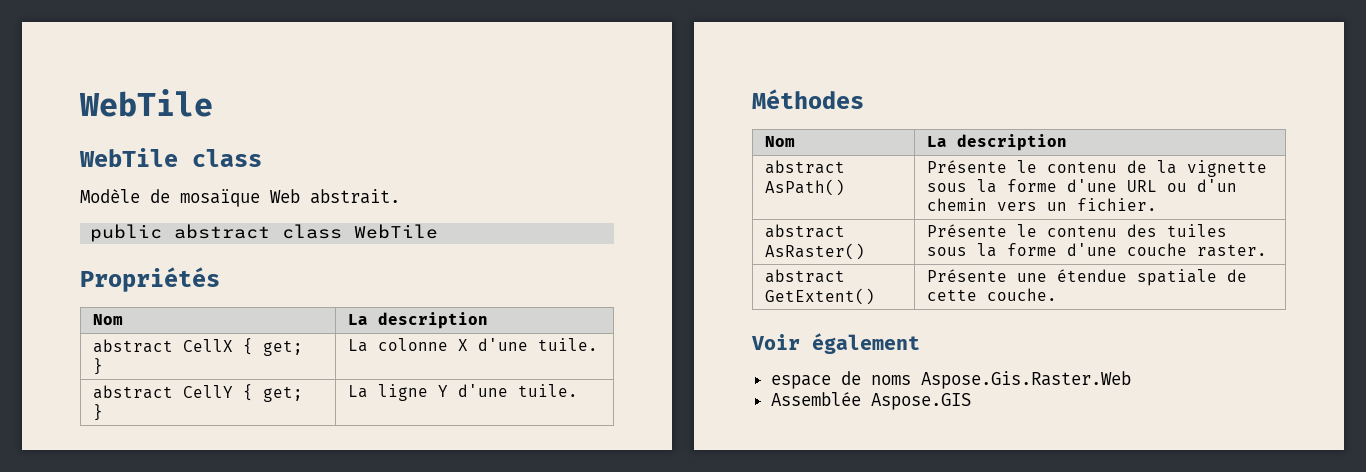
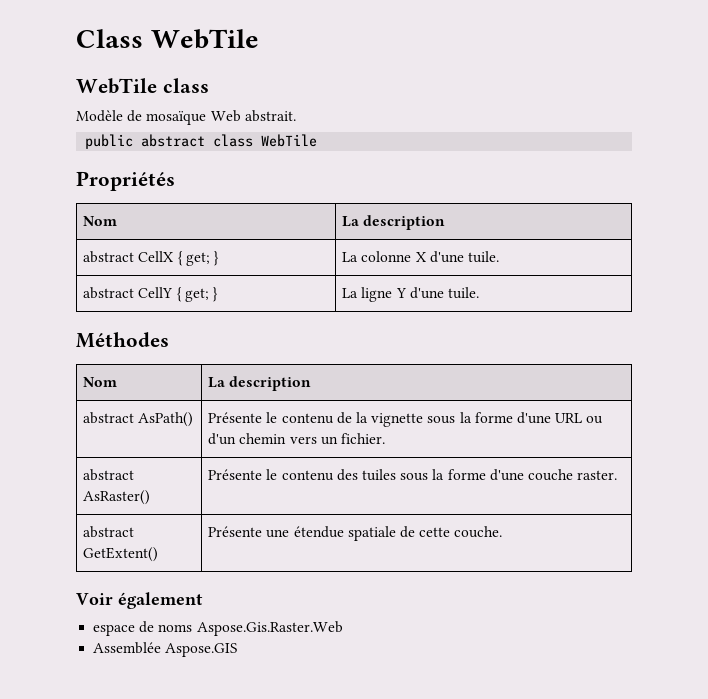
(79, 103) none -> [76,29,143,48] Class

